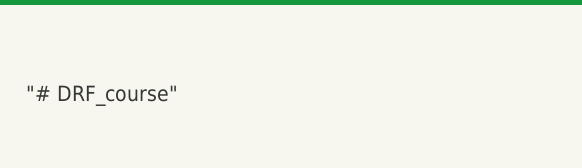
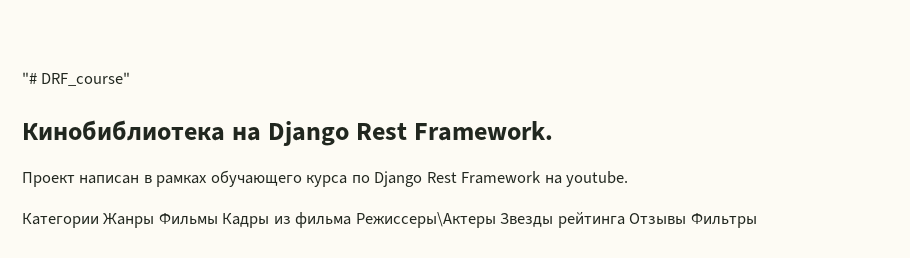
(178, 95) none -> [22,120,554,146] [22,170,629,187] [22,212,757,228] // Кинобиблиотека на Django Rest Framework. // Проект написан в рамках обучающего курса по Django Rest Framework на youtube. // Категории Жанры Фильмы Кадры из фильма Режиссеры\Актеры Звезды рейтинга Отзывы Фильтры

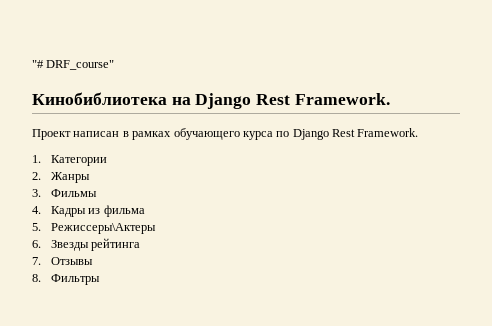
[461,171,629,187] Framework на youtube. // -> [357,128,419,137] [32,155,41,163] Framework. // 1.
(99, 220) none -> [32,172,41,180] // 2.
(155, 220) none -> [32,189,41,197] // 3.
(218, 219) none -> [32,206,41,214] // 4.
(352, 220) none -> [32,223,41,231] // 5.
(496, 220) none -> [32,240,41,248] // 6.
(625, 220) none -> [32,257,41,265] // 7.
(687, 218) none -> [32,274,41,282] // 8.

